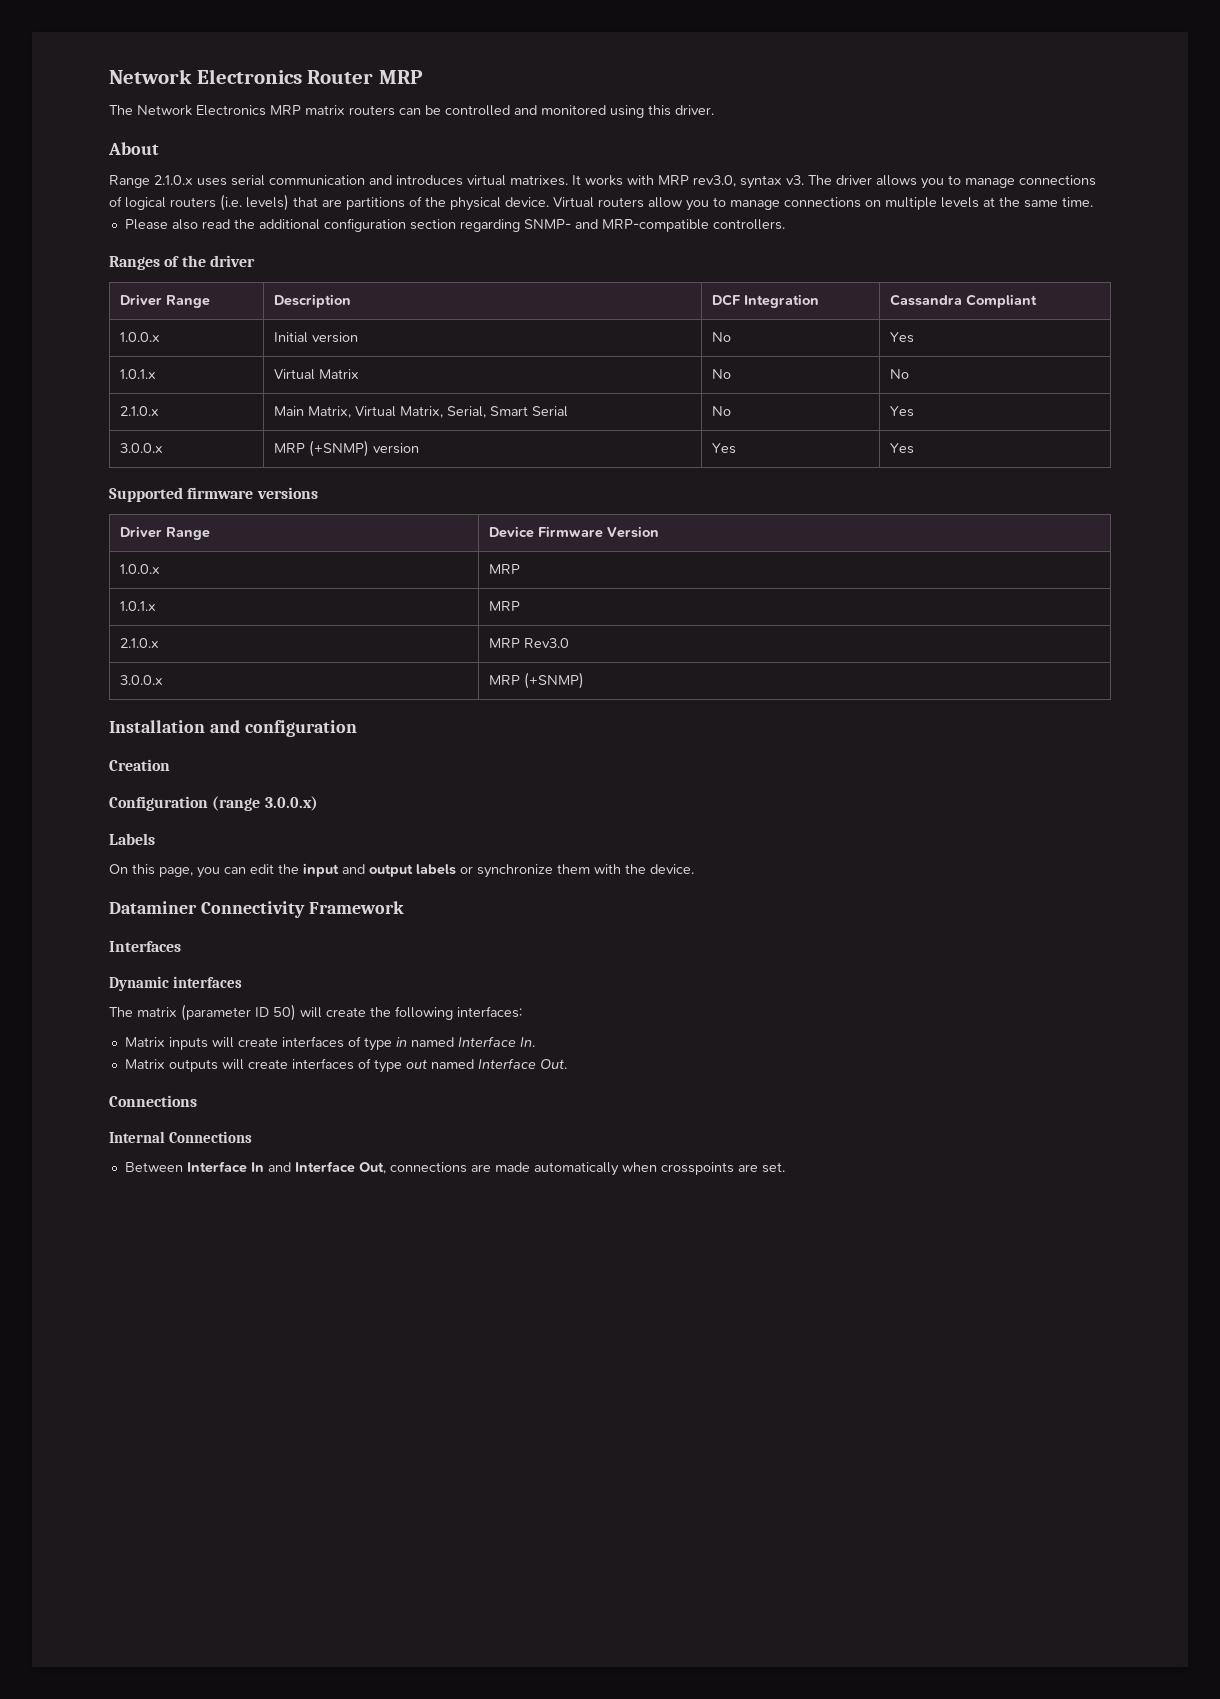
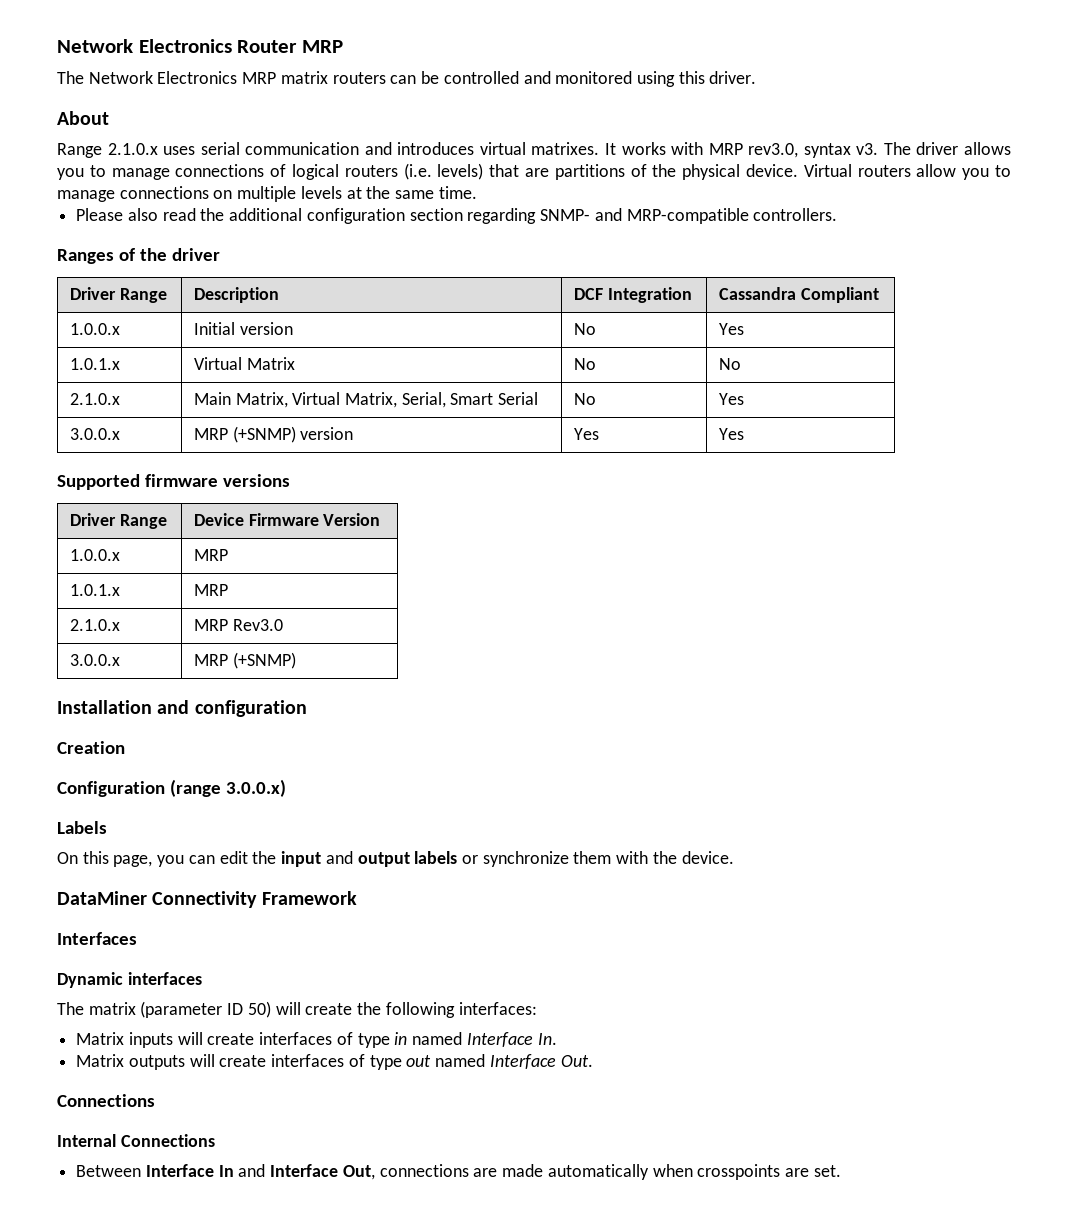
[109,901,197,914] Dataminer -> [57,891,147,905] DataMiner

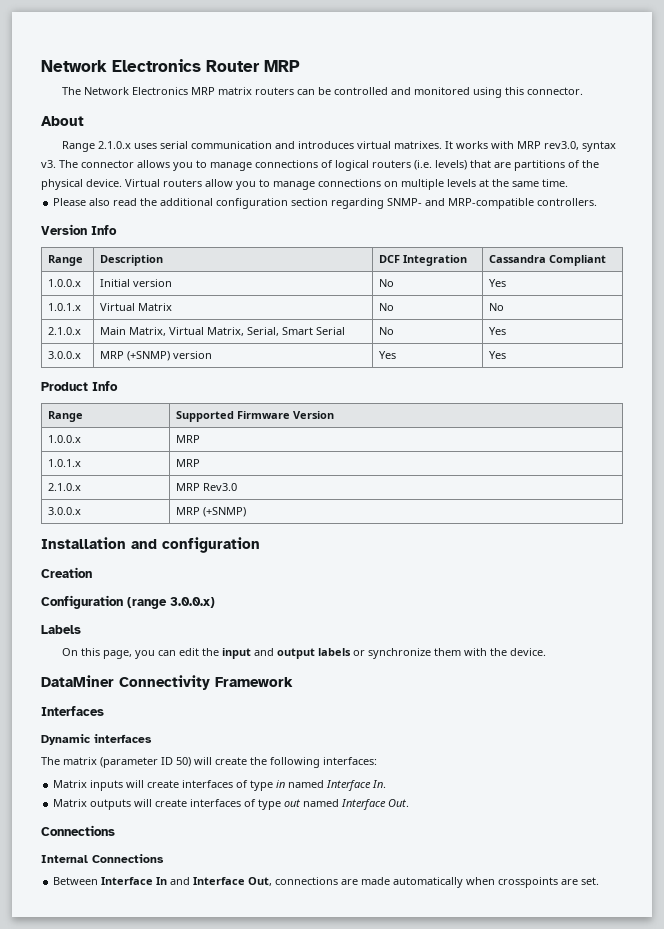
[709,71,757,84] driver. -> [527,87,584,95] connector.
[916,142,959,155] driver -> [81,160,134,168] connector
[57,248,220,264] [69,287,116,300] Ranges of the driver // Driver -> [41,224,117,235] Version Info //
[57,474,290,490] [69,513,167,529] [193,513,244,526] Supported firmware versions // Driver Range | Device -> [41,381,118,391] [47,411,83,422] [175,411,234,422] Product Info // Range | Supported

